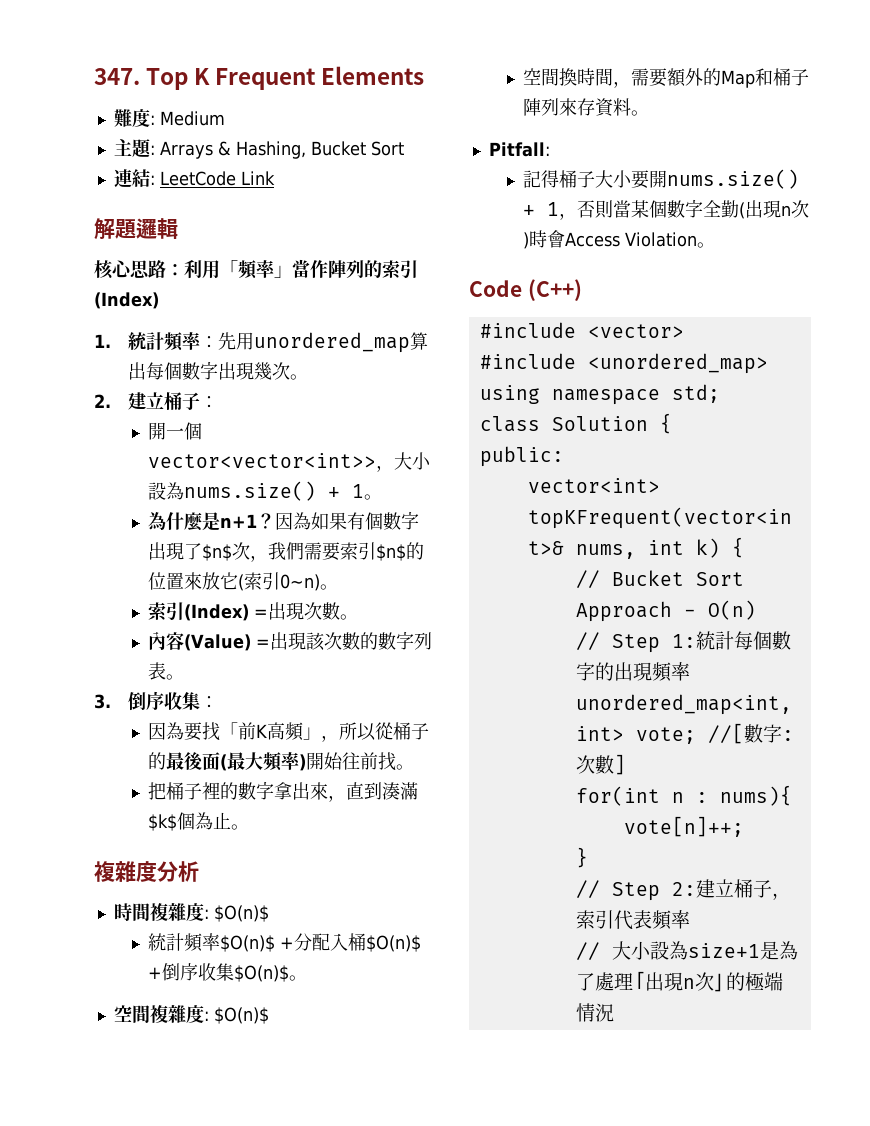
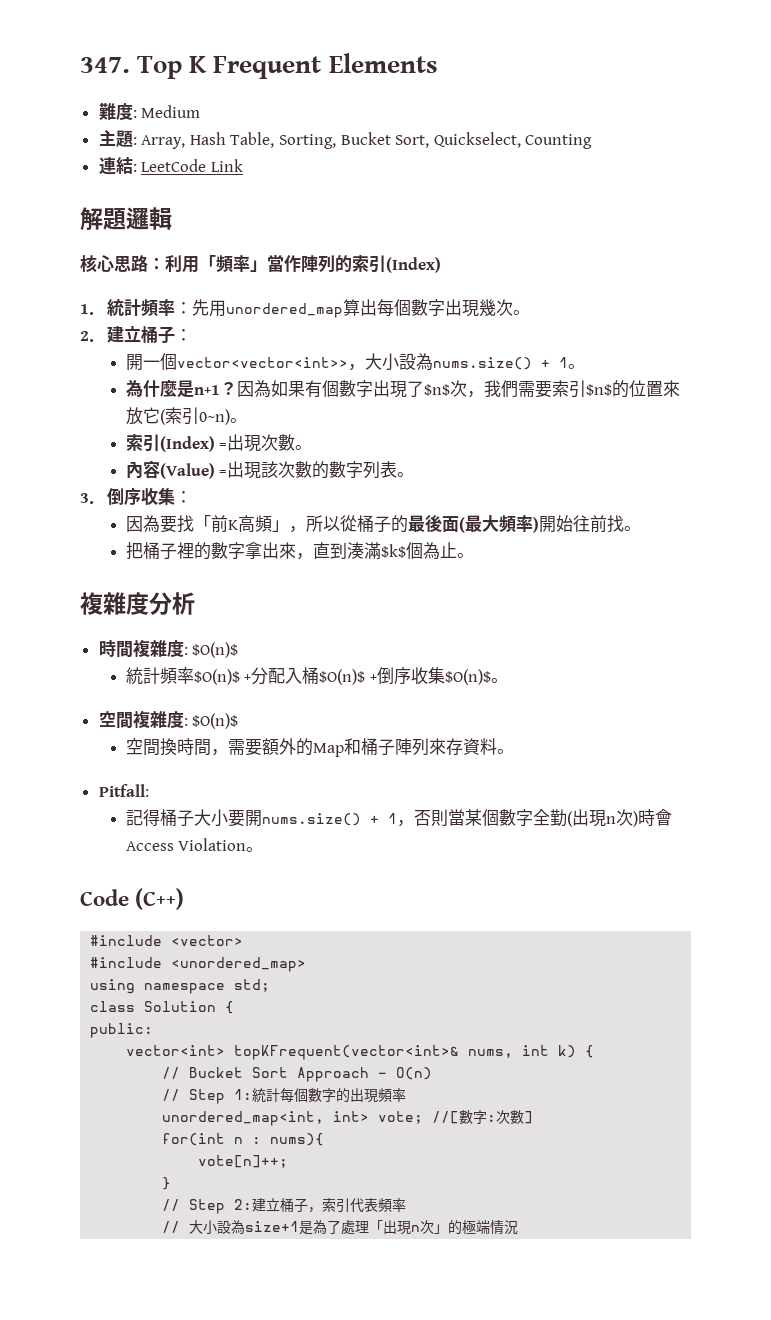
[159,141,404,159] Arrays & Hashing, Bucket Sort -> [141,132,593,149] Array, Hash Table, Sorting, Bucket Sort, Quickselect, Counting

